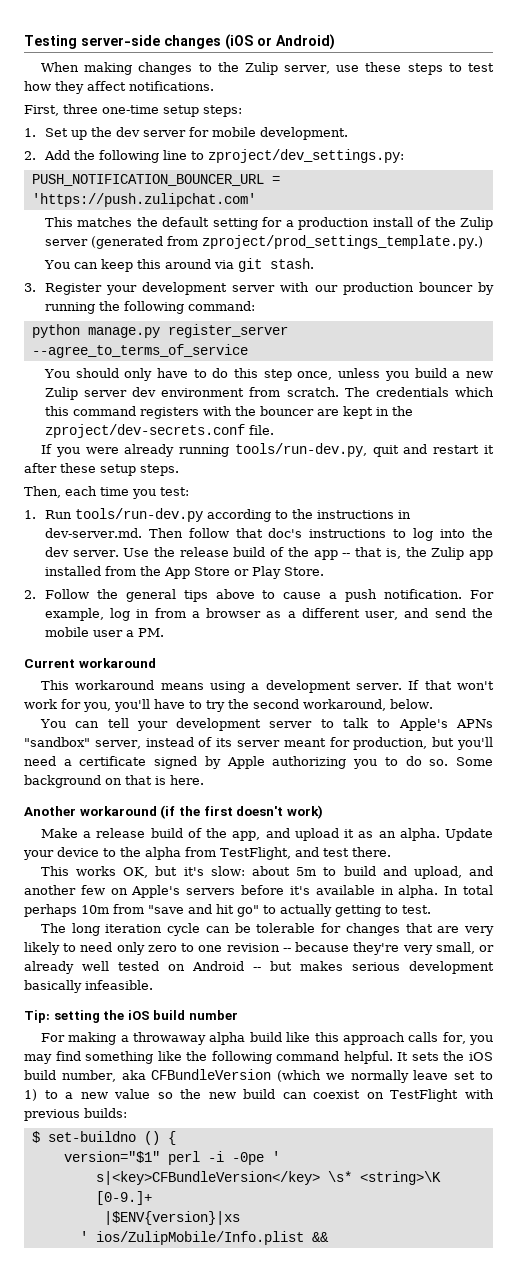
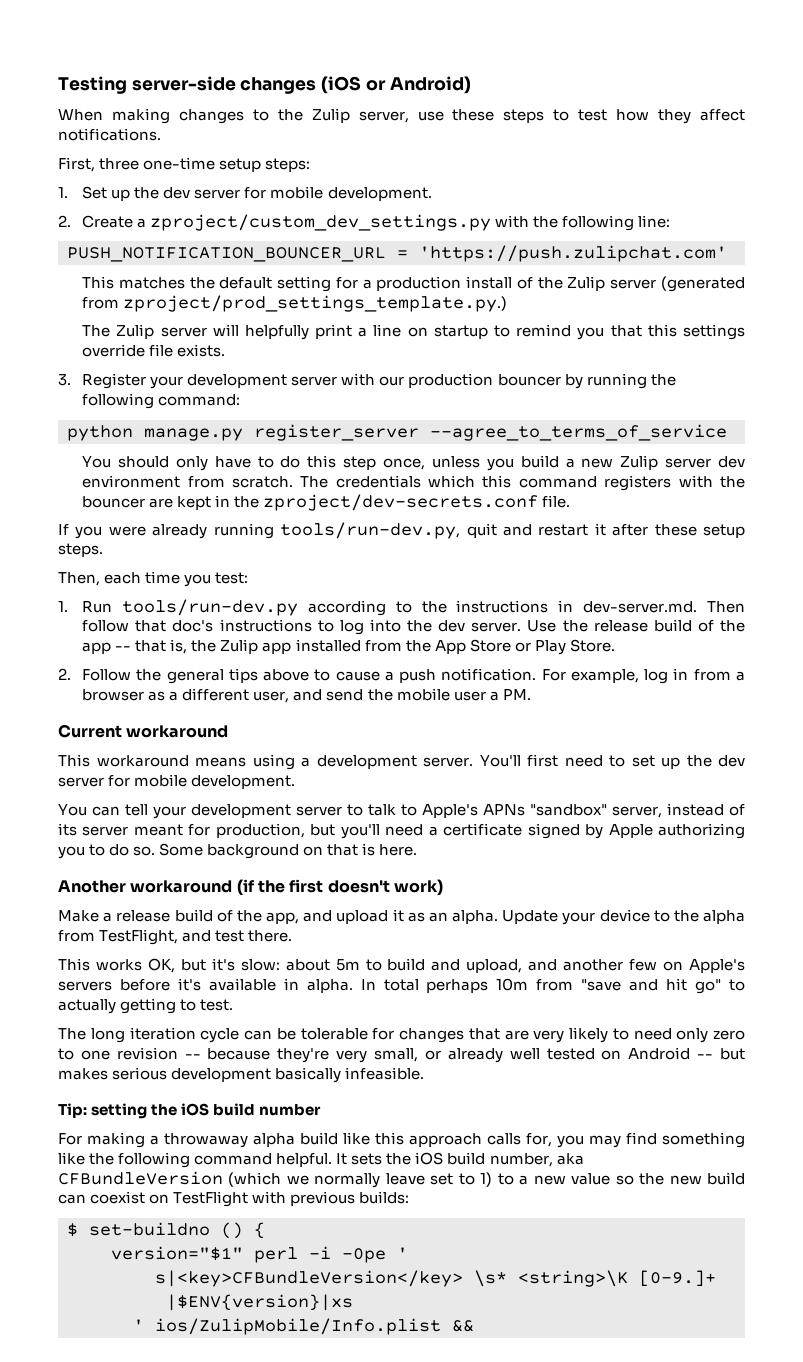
[43,149,404,163] Add the following line to zproject/dev_settings.py: -> [82,214,671,231] Create a zproject/custom_dev_settings.py with the following line:
[43,258,314,272] You can keep this around via git stash. -> [82,324,746,340] [82,344,226,357] The Zulip server will helpfully print a line on startup to remind you that this settings override file exists.
[408,680,495,690] [24,699,433,712] If that won't work for you, you'll have to try the second workaround, below. -> [479,754,745,769] [58,774,296,789] You'll first need to set up the dev server for mobile development.

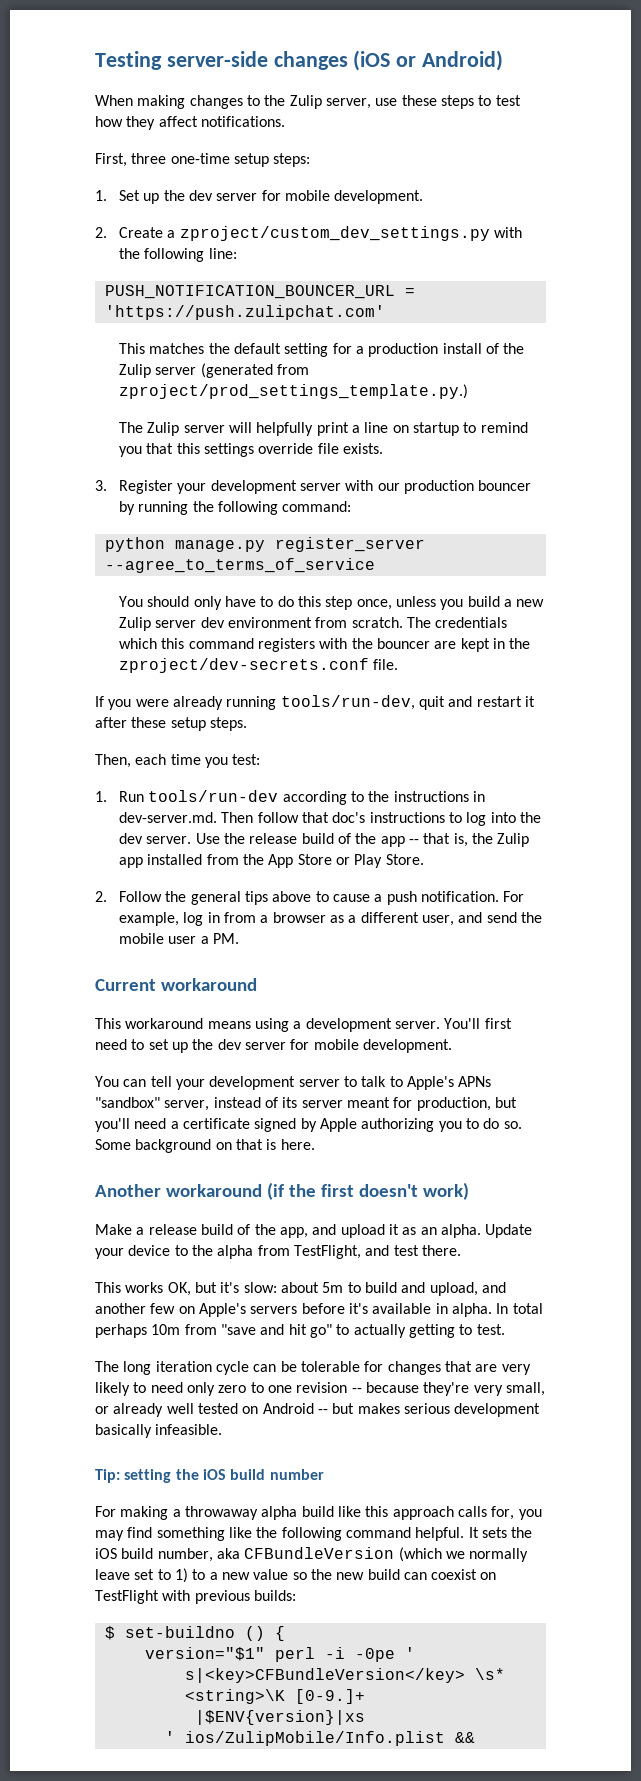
[280,522,461,539] tools/run-dev.py, -> [280,695,415,710] tools/run-dev,
[122,599,299,616] tools/run-dev.py -> [148,790,279,802] tools/run-dev

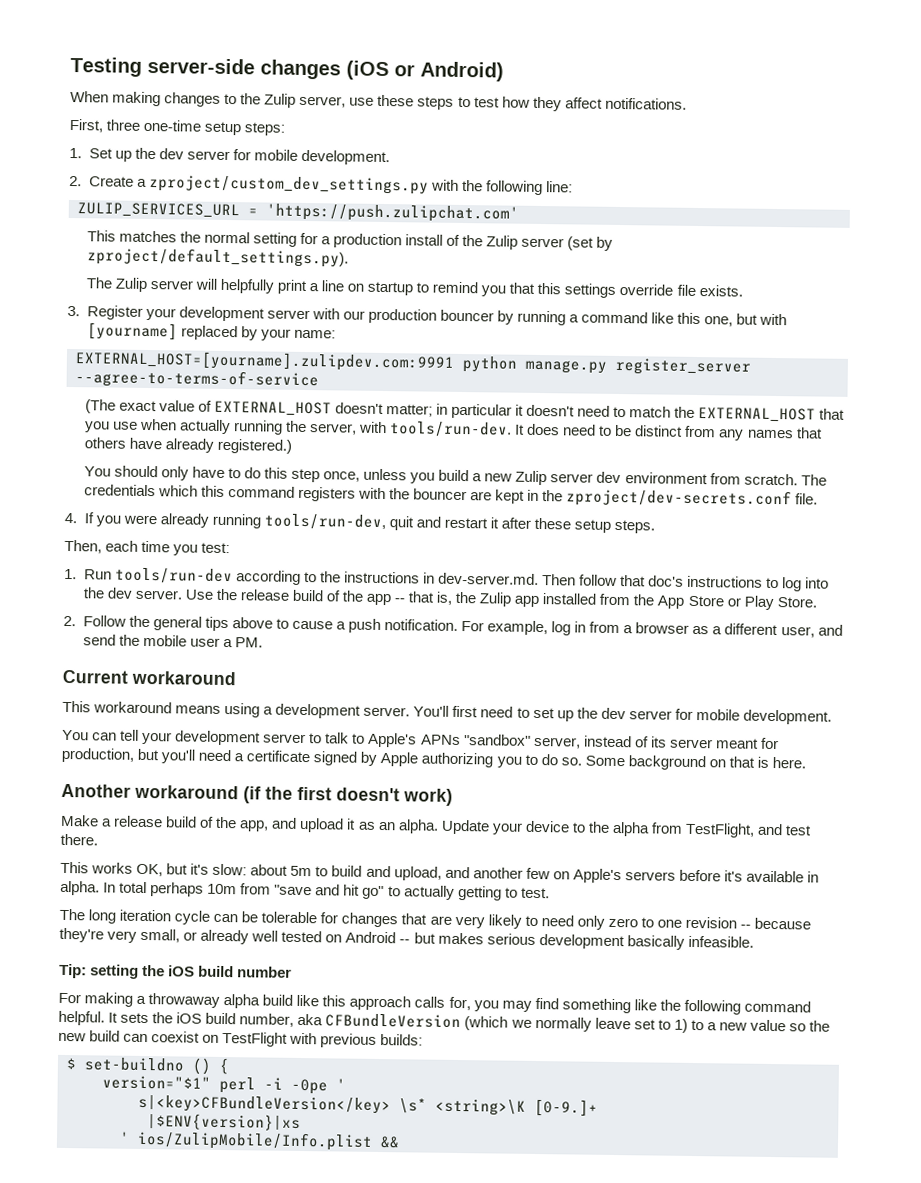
[104,285,395,299] PUSH_NOTIFICATION_BOUNCER_URL -> [77,202,240,219] ZULIP_SERVICES_URL
[234,343,282,354] default -> [203,231,250,244] normal
[200,363,310,378] [119,384,469,399] (generated from zproject/prod_settings_template.py.) -> [567,236,614,251] [86,247,349,268] (set by zproject/default_settings.py).
[192,501,352,515] [104,537,425,552] [104,558,375,573] the following command: // python manage.py register_server --agree_to_terms_of_service -> [569,311,788,327] [86,322,336,341] [75,350,751,376] [75,369,319,390] [84,399,846,423] [83,418,823,441] [83,437,292,454] a command like this one, but with [yourname] replaced by your name: // EXTERNAL_HOST=[yourname].zulipdev.com:9991 python manage.py register_server --agree-to-terms-of-service // (The exact value of EXTERNAL_HOST doesn't matter; in particular it doesn't need to match the EXTERNAL_HOST that you use when actually running the server, with tools/run-dev. It does need to be distinct from any names that others have already registered.)
(399, 664) none -> [64,512,77,524] 4.

